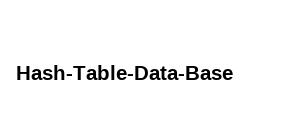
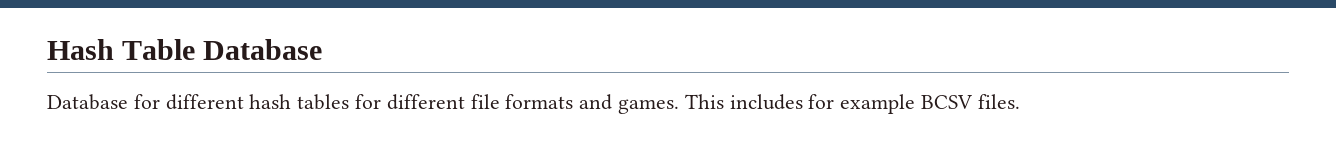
[16,65,233,80] Hash-Table-Data-Base -> [47,39,323,60] [47,94,1020,114] Hash Table Database // Database for different hash tables for different file formats and games. This includes for example BCSV files.

